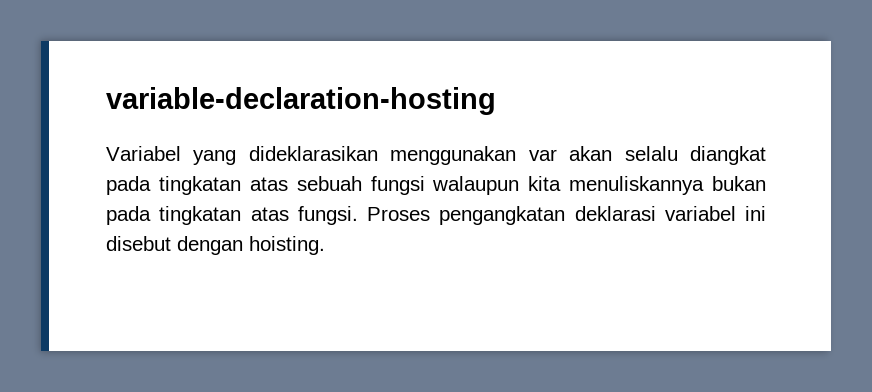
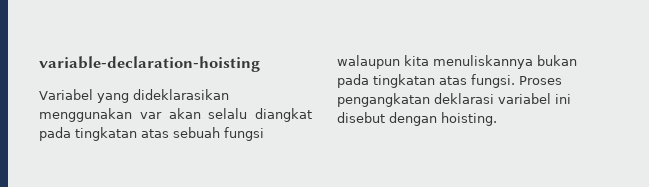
[106,87,496,115] variable-declaration-hosting -> [39,56,260,72] variable-declaration-hoisting

